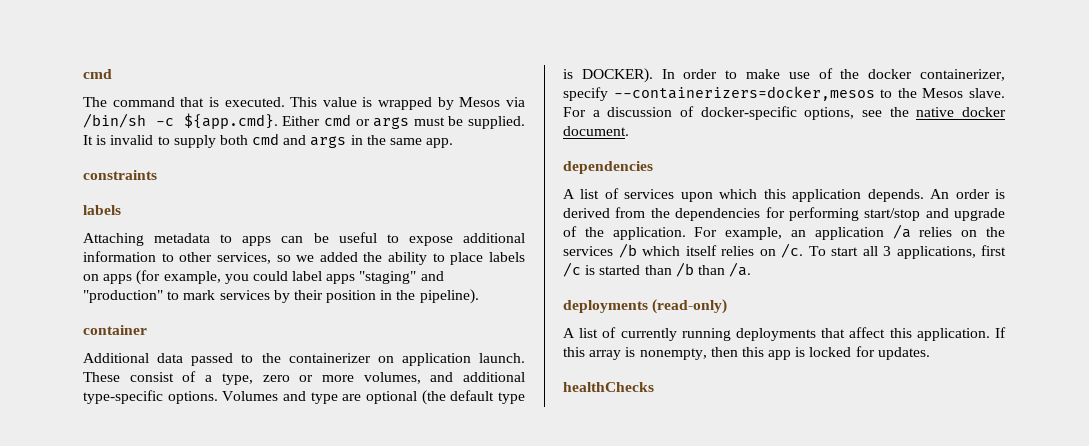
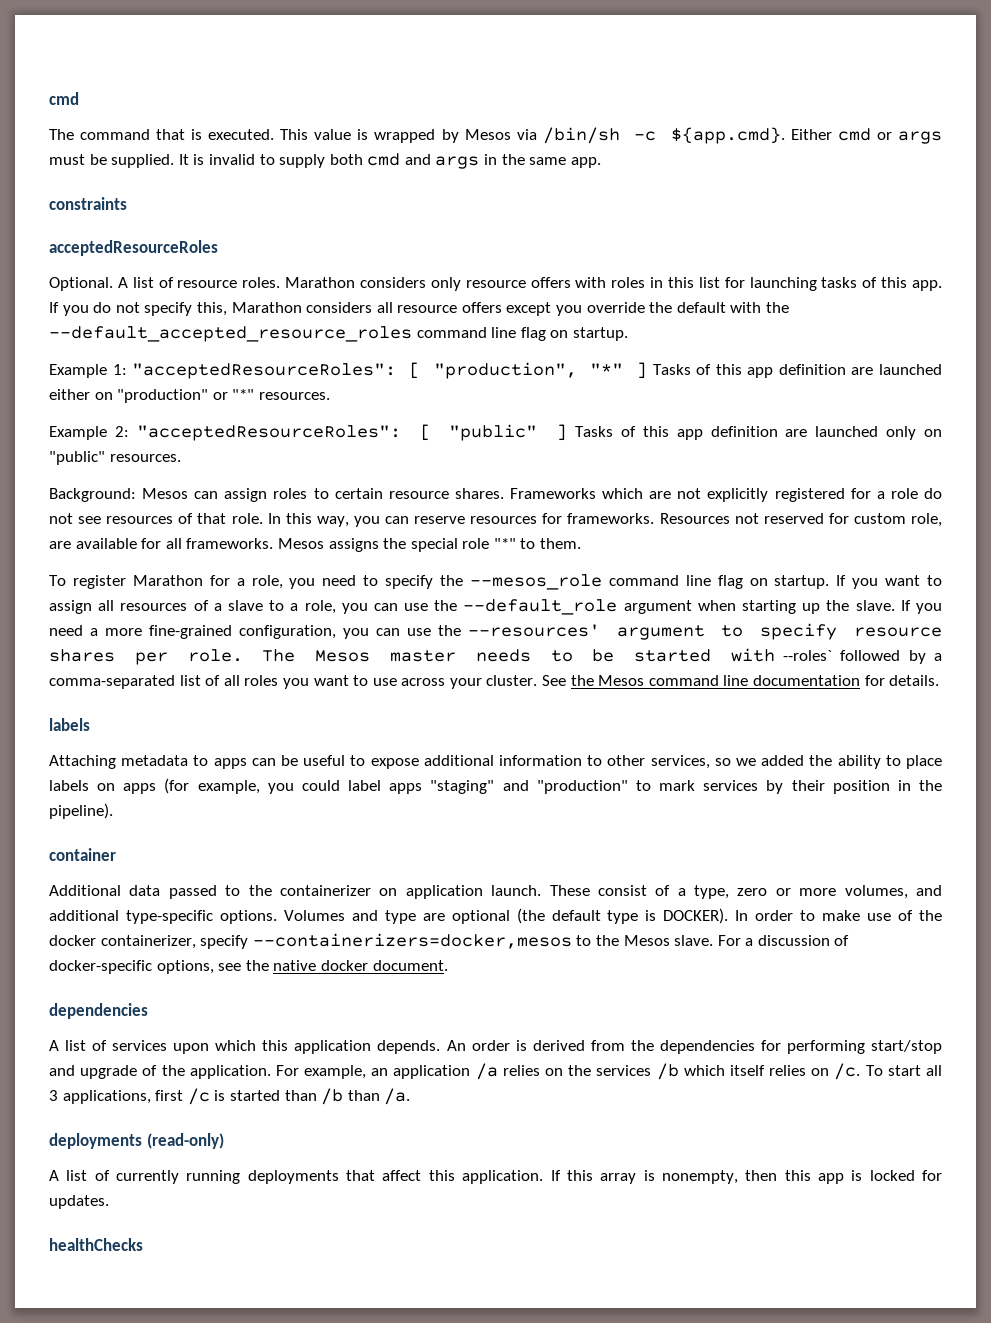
(157, 175) none -> [49,240,218,256] [49,277,943,291] [49,302,790,316] [49,326,628,342] [49,362,943,379] [49,389,330,403] [49,424,942,441] [49,451,181,465] [49,488,942,502] [49,513,943,527] [49,538,582,552] [49,574,942,590] [49,599,942,615] [49,623,942,640] [49,648,942,665] [49,675,940,689] // acceptedResourceRoles // Optional. A list of resource roles. Marathon considers only resource offers with roles in this list for launching tasks of this app. If you do not specify this, Marathon considers all resource offers except you override the default with the --default_accepted_resource_roles command line flag on startup. // Example 1: "acceptedResourceRoles": [ "production", "*" ] Tasks of this app definition are launched either on "production" or "*" resources. // Example 2: "acceptedResourceRoles": [ "public" ] Tasks of this app definition are launched only on "public" resources. // Background: Mesos can assign roles to certain resource shares. Frameworks which are not explicitly registered for a role do not see resources of that role. In this way, you can reserve resources for frameworks. Resources not reserved for custom role, are available for all frameworks. Mesos assigns the special role "*" to them. // To register Marathon for a role, you need to specify the --mesos_role command line flag on startup. If you want to assign all resources of a slave to a role, you can use the --default_role argument when starting up the slave. If you need a more fine-grained configuration, you can use the --resources' argument to specify resource shares per role. The Mesos master needs to be started with --roles` followed by a comma-separated list of all roles you want to use across your cluster. See the Mesos command line documentation for details.

